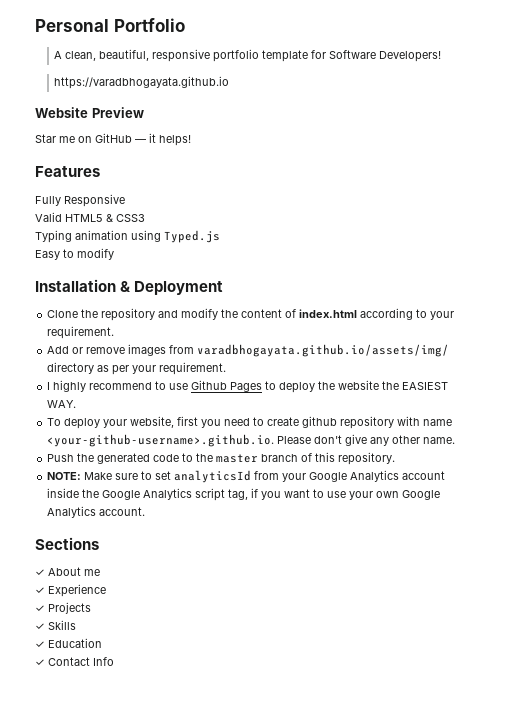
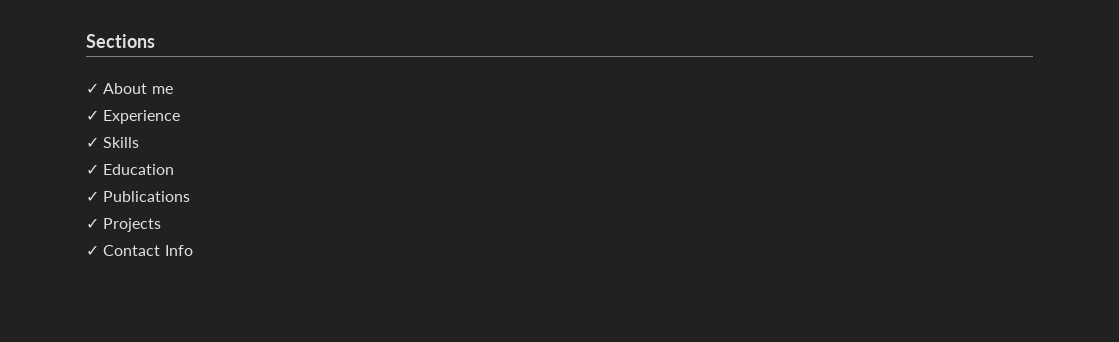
[35,18,185,32] [54,49,442,62] [54,76,230,89] [35,107,144,118] [35,133,191,146] [35,166,100,177] [35,194,125,207] [35,212,145,222] [35,230,220,243] [35,248,114,260] [35,279,224,295] [47,308,455,321] [47,326,115,339] [47,344,450,357] [47,362,227,375] [47,380,449,393] [47,400,77,408] [47,416,453,429] [47,434,456,447] [47,452,396,465] [47,470,446,483] [47,488,441,501] [47,506,146,518] Personal Portfolio // A clean, beautiful, responsive portfolio template for Software Developers! // https://varadbhogayata.github.io // Website Preview // Star me on GitHub — it helps! // Features // Fully Responsive // Valid HTML5 & CSS3 // Typing animation using Typed.js // Easy to modify // Installation & Deployment // Clone the repository and modify the content of index.html according to your requirement. // Add or remove images from varadbhogayata.github.io/assets/img/ directory as per your requirement. // I highly recommend to use Github Pages to deploy the website the EASIEST WAY. // To deploy your website, first you need to create github repository with name <your-github-username>.github.io. Please don't give any other name. // Push the generated code to the master branch of this repository. // NOTE: Make sure to set analyticsId from your Google Analytics account inside the Google Analytics script tag, if you want to use your own Google Analytics account. // -> (86, 41) none
[35,602,91,614] // ✓ Projects -> (181, 117) none
(102, 643) none -> [86,191,191,202] [86,218,162,232] // ✓ Publications // ✓ Projects

